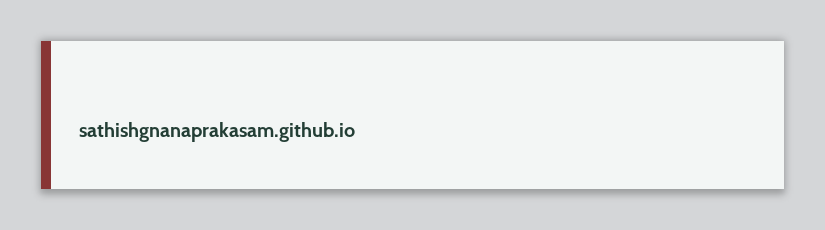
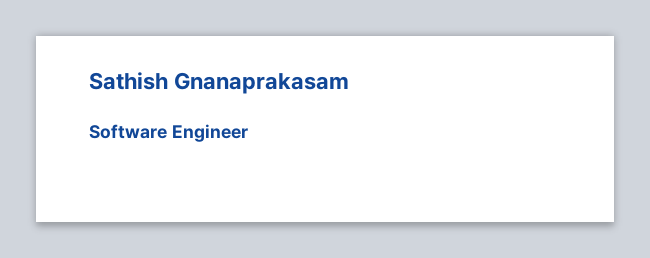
[79,122,355,142] sathishgnanaprakasam.github.io -> [89,72,350,94] [89,124,248,142] Sathish Gnanaprakasam // Software Engineer

